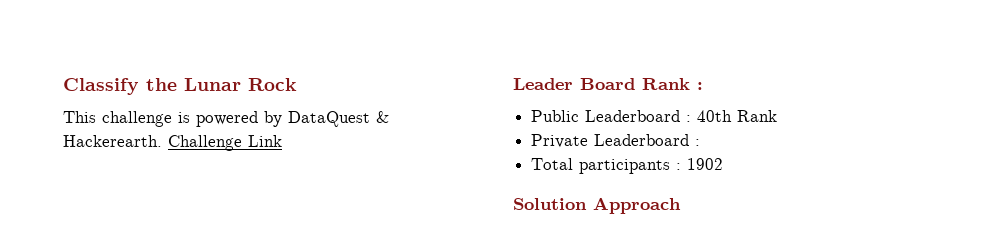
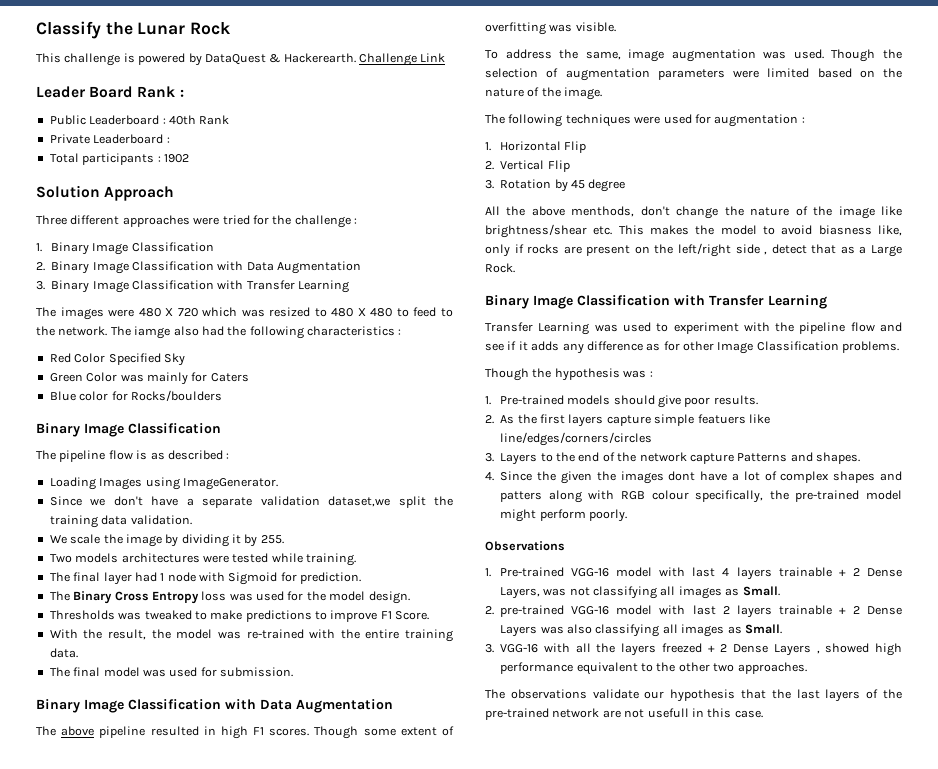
(681, 205) none -> [36,215,357,228] [36,242,214,255] [36,261,362,274] [36,280,350,293] [36,307,454,320] [36,326,402,339] [49,353,185,366] [49,372,249,385] [49,390,222,401] [36,423,221,437] [36,450,230,462] [49,477,278,490] [49,496,454,508] [49,515,192,528] [49,534,284,547] [49,553,356,566] [49,572,362,585] [49,591,410,604] [49,610,430,622] [49,629,453,642] [49,648,78,658] [49,667,293,677] [36,699,393,713] [36,726,455,739] [485,22,616,35] [485,49,902,62] [485,68,902,81] [485,87,603,100] [485,114,805,127] [485,141,587,153] [485,160,570,172] [485,179,626,192] [485,206,902,219] [485,224,902,238] [485,243,902,257] [485,263,515,273] [485,295,827,309] [485,322,902,335] [485,341,900,354] [485,368,653,381] [485,395,758,408] [485,414,770,427] [500,432,653,446] [485,452,860,465] [485,471,902,484] [500,490,902,503] [500,509,627,522] [485,541,565,551] [485,567,903,580] [499,586,780,599] [485,605,902,618] [500,624,782,637] [485,643,902,656] [500,662,807,675] [485,689,902,702] [485,708,763,720] // Three different approaches were tried for the challenge : // 1. Binary Image Classification // 2. Binary Image Classification with Data Augmentation // 3. Binary Image Classification with Transfer Learning // The images were 480 X 720 which was resized to 480 X 480 to feed to the network. The iamge also had the following characteristics : // Red Color Specified Sky // Green Color was mainly for Caters // Blue color for Rocks/boulders // Binary Image Classification // The pipeline flow is as described : // Loading Images using ImageGenerator. // Since we don't have a separate validation dataset,we split the training data validation. // We scale the image by dividing it by 255. // Two models architectures were tested while training. // The final layer had 1 node with Sigmoid for prediction. // The Binary Cross Entropy loss was used for the model design. // Thresholds was tweaked to make predictions to improve F1 Score. // With the result, the model was re-trained with the entire training data. // The final model was used for submission. // Binary Image Classification with Data Augmentation // The above pipeline resulted in high F1 scores. Though some extent of overfitting was visible. // To address the same, image augmentation was used. Though the selection of augmentation parameters were limited based on the nature of the image. // The following techniques were used for augmentation : // 1. Horizontal Flip // 2. Vertical Flip // 3. Rotation by 45 degree // All the above menthods, don't change the nature of the image like brightness/shear etc. This makes the model to avoid biasness like, only if rocks are present on the left/right side , detect that as a Large Rock. // Binary Image Classification with Transfer Learning // Transfer Learning was used to experiment with the pipeline flow and see if it adds any difference as for other Image Classification problems. // Though the hypothesis was : // 1. Pre-trained models should give poor results. // 2. As the first layers capture simple featuers like line/edges/corners/circles // 3. Layers to the end of the network capture Patterns and shapes. // 4. Since the given the images dont have a lot of complex shapes and patters along with RGB colour specifically, the pre-trained model might perform poorly. // Observations // 1. Pre-trained VGG-16 model with last 4 layers trainable + 2 Dense Layers, was not classifying all images as Small. // 2. pre-trained VGG-16 model with last 2 layers trainable + 2 Dense Layers was also classifying all images as Small. // 3. VGG-16 with all the layers freezed + 2 Dense Layers , showed high performance equivalent to the other two approaches. // The observations validate our hypothesis that the last layers of the pre-trained network are not usefull in this case.

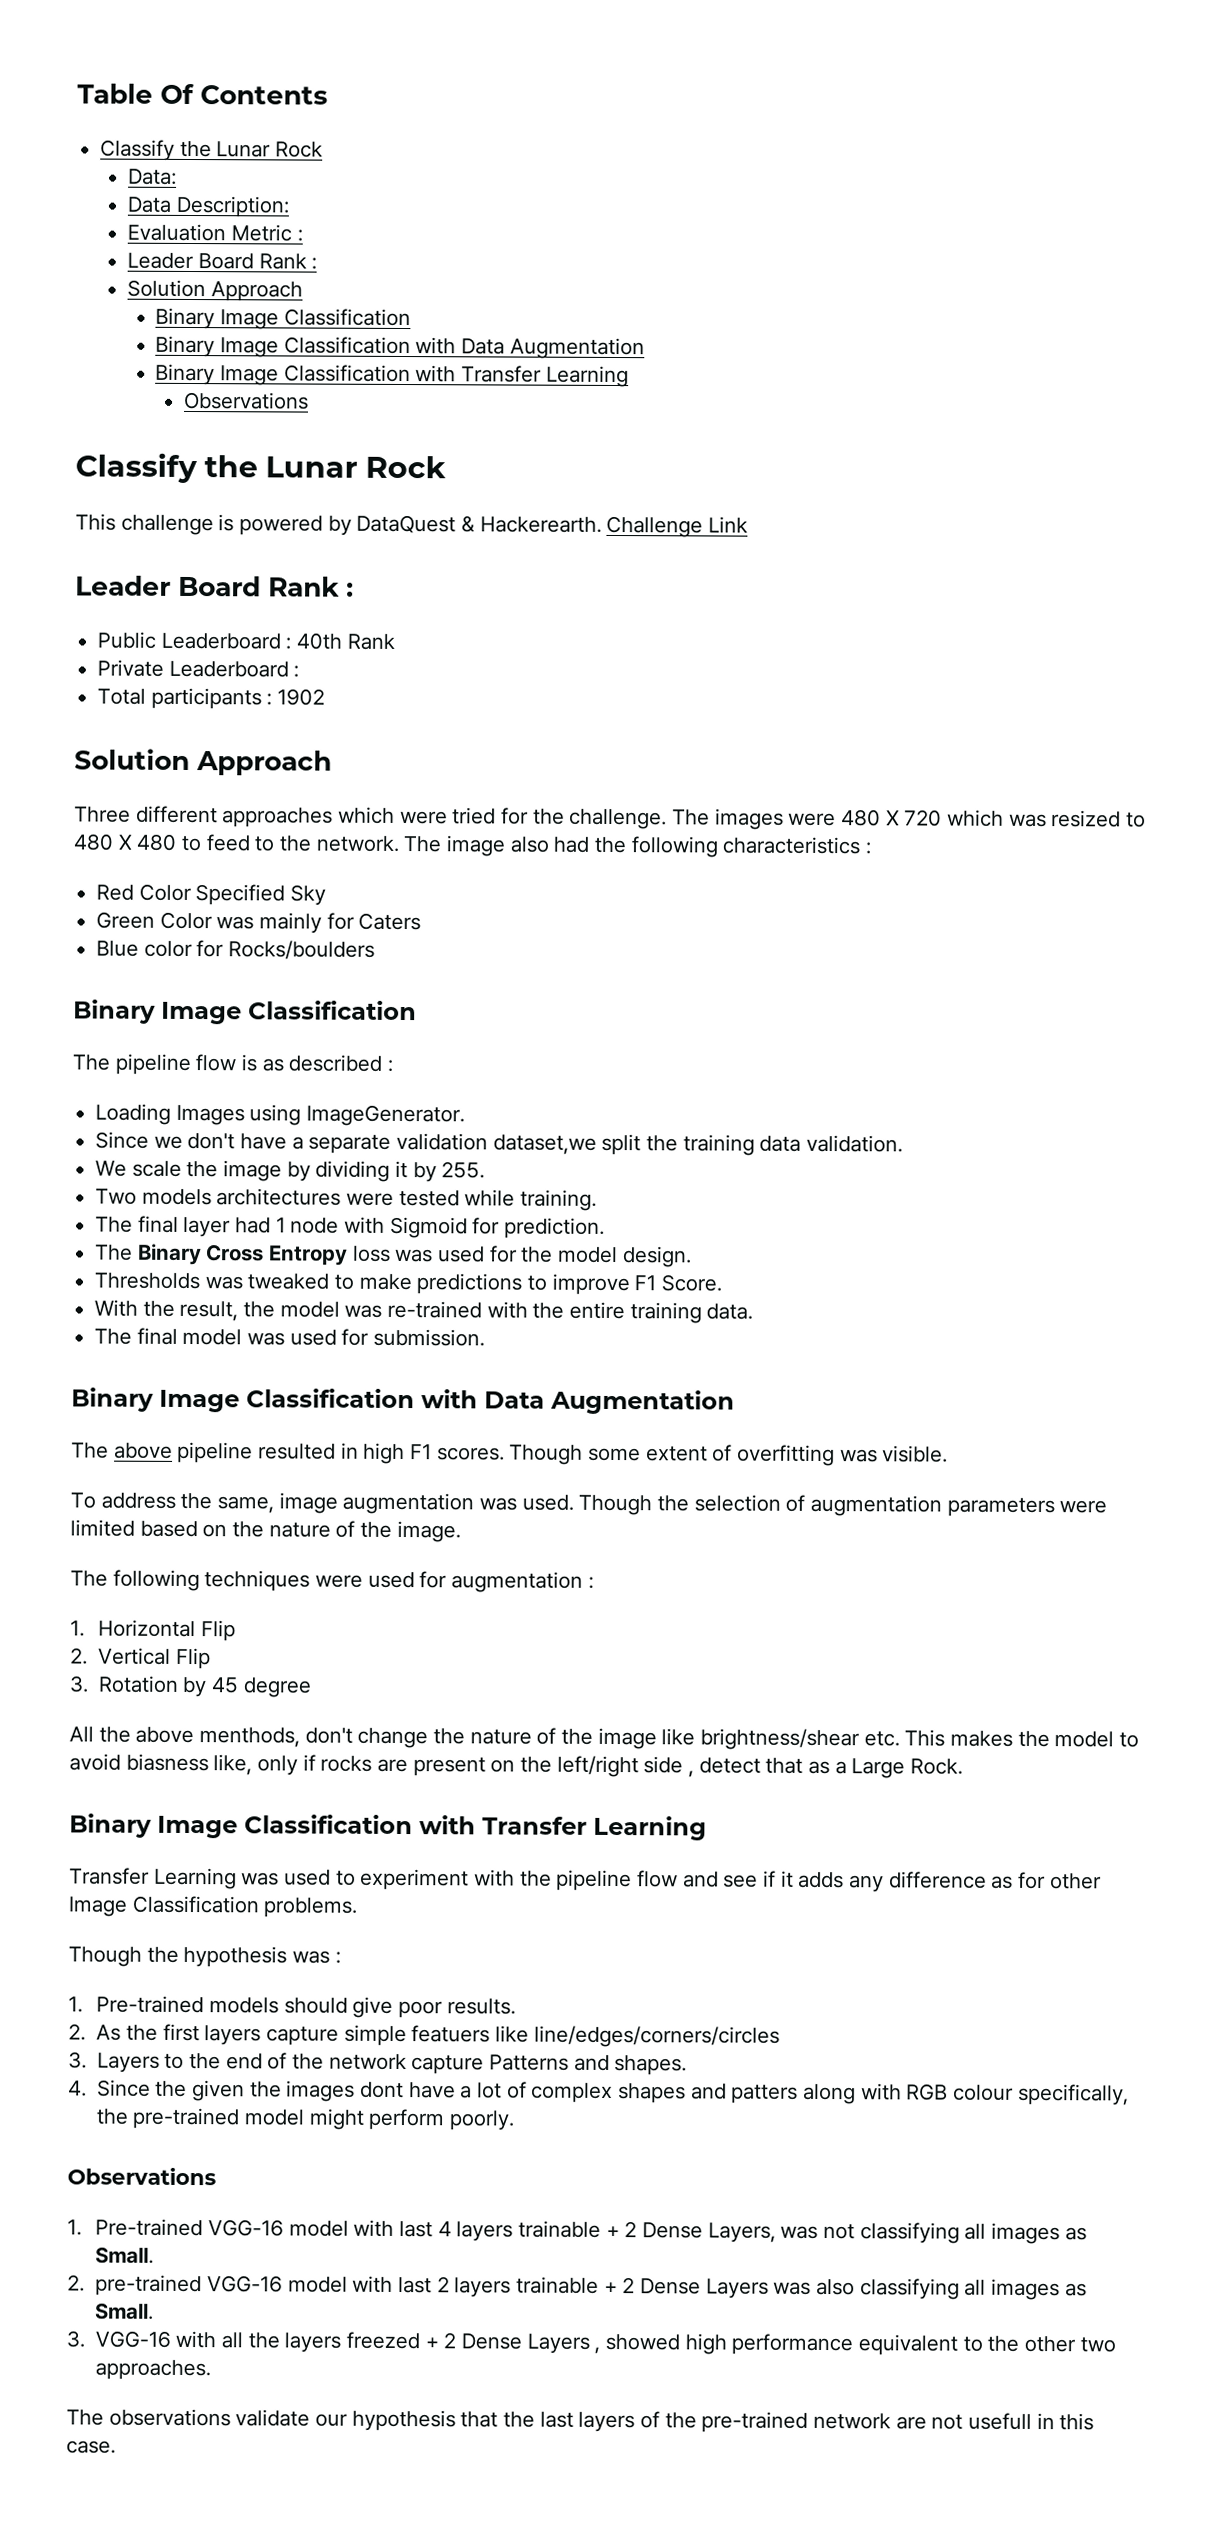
(36, 30) none -> [77,83,328,105] [100,139,324,161] [128,168,178,185] [127,195,290,218] [127,223,303,242] [127,252,318,270] [127,279,303,302] [155,307,411,330] [155,335,645,360] [155,363,629,388] [183,391,309,410] Table Of Contents // Classify the Lunar Rock // Data: // Data Description: // Evaluation Metric : // Leader Board Rank : // Solution Approach // Binary Image Classification // Binary Image Classification with Data Augmentation // Binary Image Classification with Transfer Learning // Observations //
(190, 221) none -> [338,806,396,824] which
[294,215,357,228] [36,242,214,255] [36,261,362,274] [36,280,350,293] challenge : // 1. Binary Image Classification // 2. Binary Image Classification with Data Augmentation // 3. Binary Image Classification with Transfer Learning // -> [569,808,668,830] challenge.
[134,326,171,339] iamge -> [446,835,507,857] image

